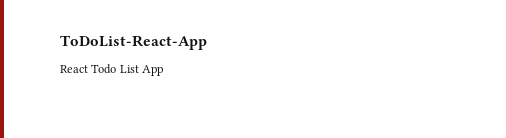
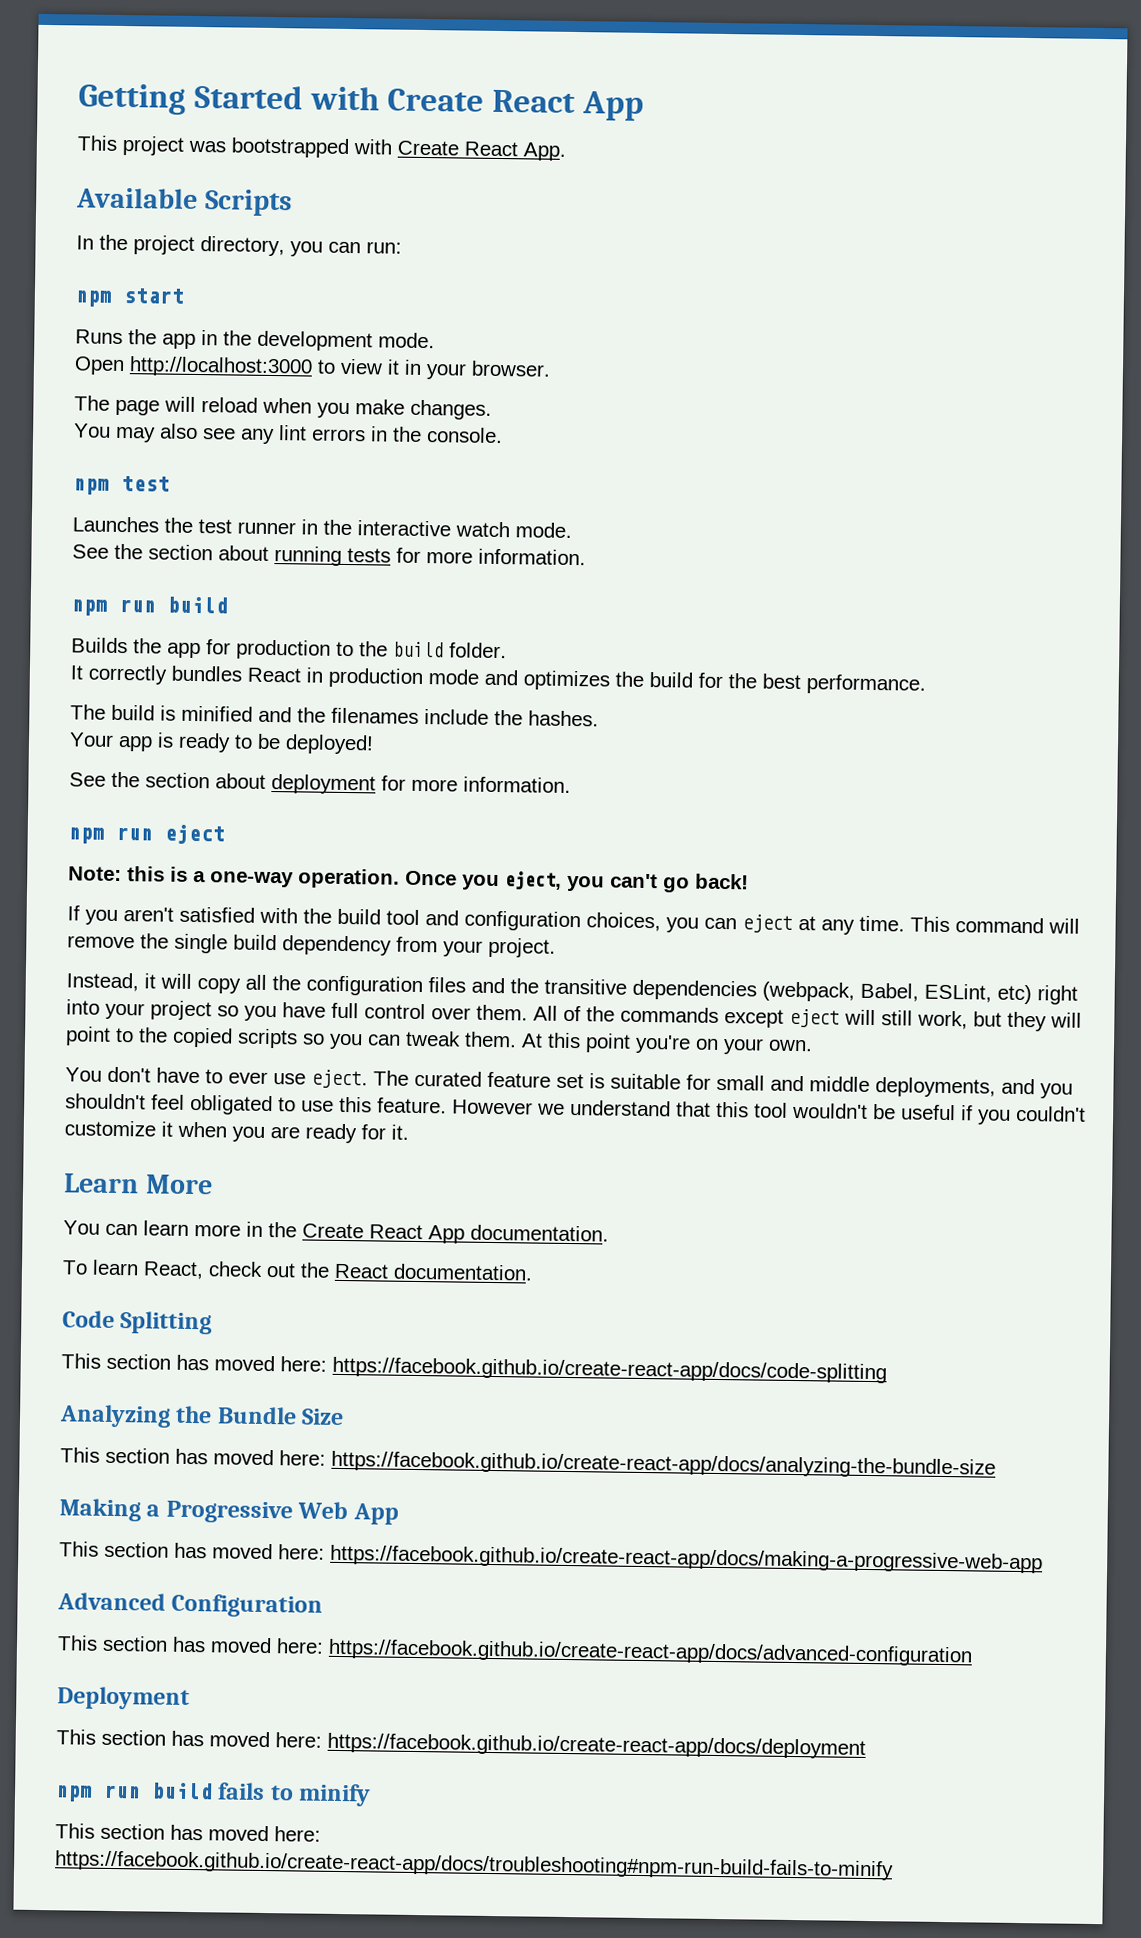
[60,35,207,50] [60,64,164,76] ToDoList-React-App // React Todo List App -> [78,83,644,121] [77,135,566,161] [76,187,292,217] [76,234,402,257] [75,288,184,307] [75,329,435,352] [74,356,551,380] [74,395,492,420] [74,423,503,445] [73,476,170,495] [72,516,572,538] [72,543,586,566] [71,596,228,616] [71,637,507,660] [70,664,926,695] [70,704,599,727] [69,732,374,755] [69,771,571,795] [68,824,225,845] [68,866,749,893] [67,905,1080,935] [67,933,556,958] [66,972,1078,1005] [66,999,1082,1032] [65,1026,813,1055] [65,1066,1073,1099] [65,1093,1086,1125] [64,1120,409,1144] [63,1173,213,1195] [63,1220,609,1244] [62,1259,533,1281] [62,1310,213,1335] [61,1353,887,1384] [59,1404,345,1428] [60,1447,996,1479] [59,1498,399,1525] [59,1541,1043,1574] [57,1592,324,1618] [57,1635,973,1667] [57,1686,190,1711] [56,1729,866,1759] [55,1782,372,1807] [55,1823,321,1842] [55,1850,894,1881] Getting Started with Create React App // This project was bootstrapped with Create React App. // Available Scripts // In the project directory, you can run: // npm start // Runs the app in the development mode. // Open http://localhost:3000 to view it in your browser. // The page will reload when you make changes. // You may also see any lint errors in the console. // npm test // Launches the test runner in the interactive watch mode. // See the section about running tests for more information. // npm run build // Builds the app for production to the build folder. // It correctly bundles React in production mode and optimizes the build for the best performance. // The build is minified and the filenames include the hashes. // Your app is ready to be deployed! // See the section about deployment for more information. // npm run eject // Note: this is a one-way operation. Once you eject, you can't go back! // If you aren't satisfied with the build tool and configuration choices, you can eject at any time. This command will remove the single build dependency from your project. // Instead, it will copy all the configuration files and the transitive dependencies (webpack, Babel, ESLint, etc) right into your project so you have full control over them. All of the commands except eject will still work, but they will point to the copied scripts so you can tweak them. At this point you're on your own. // You don't have to ever use eject. The curated feature set is suitable for small and middle deployments, and you shouldn't feel obligated to use this feature. However we understand that this tool wouldn't be useful if you couldn't customize it when you are ready for it. // Learn More // You can learn more in the Create React App documentation. // To learn React, check out the React documentation. // Code Splitting // This section has moved here: https://facebook.github.io/create-react-app/docs/code-splitting // Analyzing the Bundle Size // This section has moved here: https://facebook.github.io/create-react-app/docs/analyzing-the-bundle-size // Making a Progressive Web App // This section has moved here: https://facebook.github.io/create-react-app/docs/making-a-progressive-web-app // Advanced Configuration // This section has moved here: https://facebook.github.io/create-react-app/docs/advanced-configuration // Deployment // This section has moved here: https://facebook.github.io/create-react-app/docs/deployment // npm run build fails to minify // This section has moved here: https://facebook.github.io/create-react-app/docs/troubleshooting#npm-run-build-fails-to-minify

